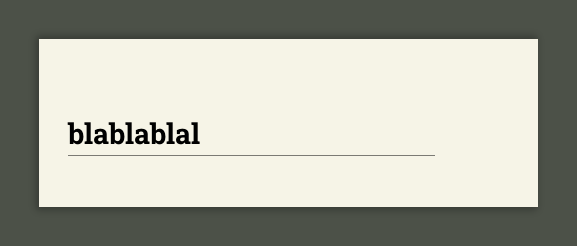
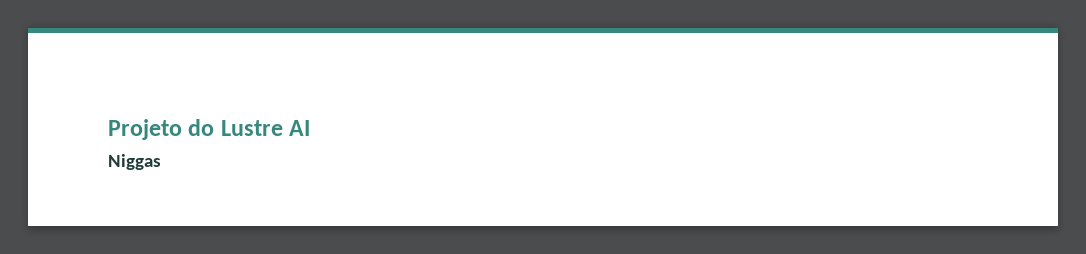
[67,122,200,145] blablablal -> [108,119,311,140] [108,154,161,170] Projeto do Lustre AI // Niggas

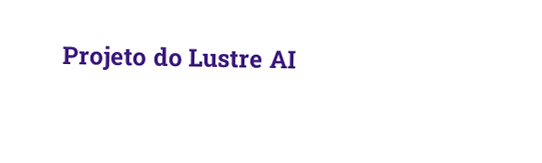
[108,154,161,170] // Niggas -> (297, 59) none

